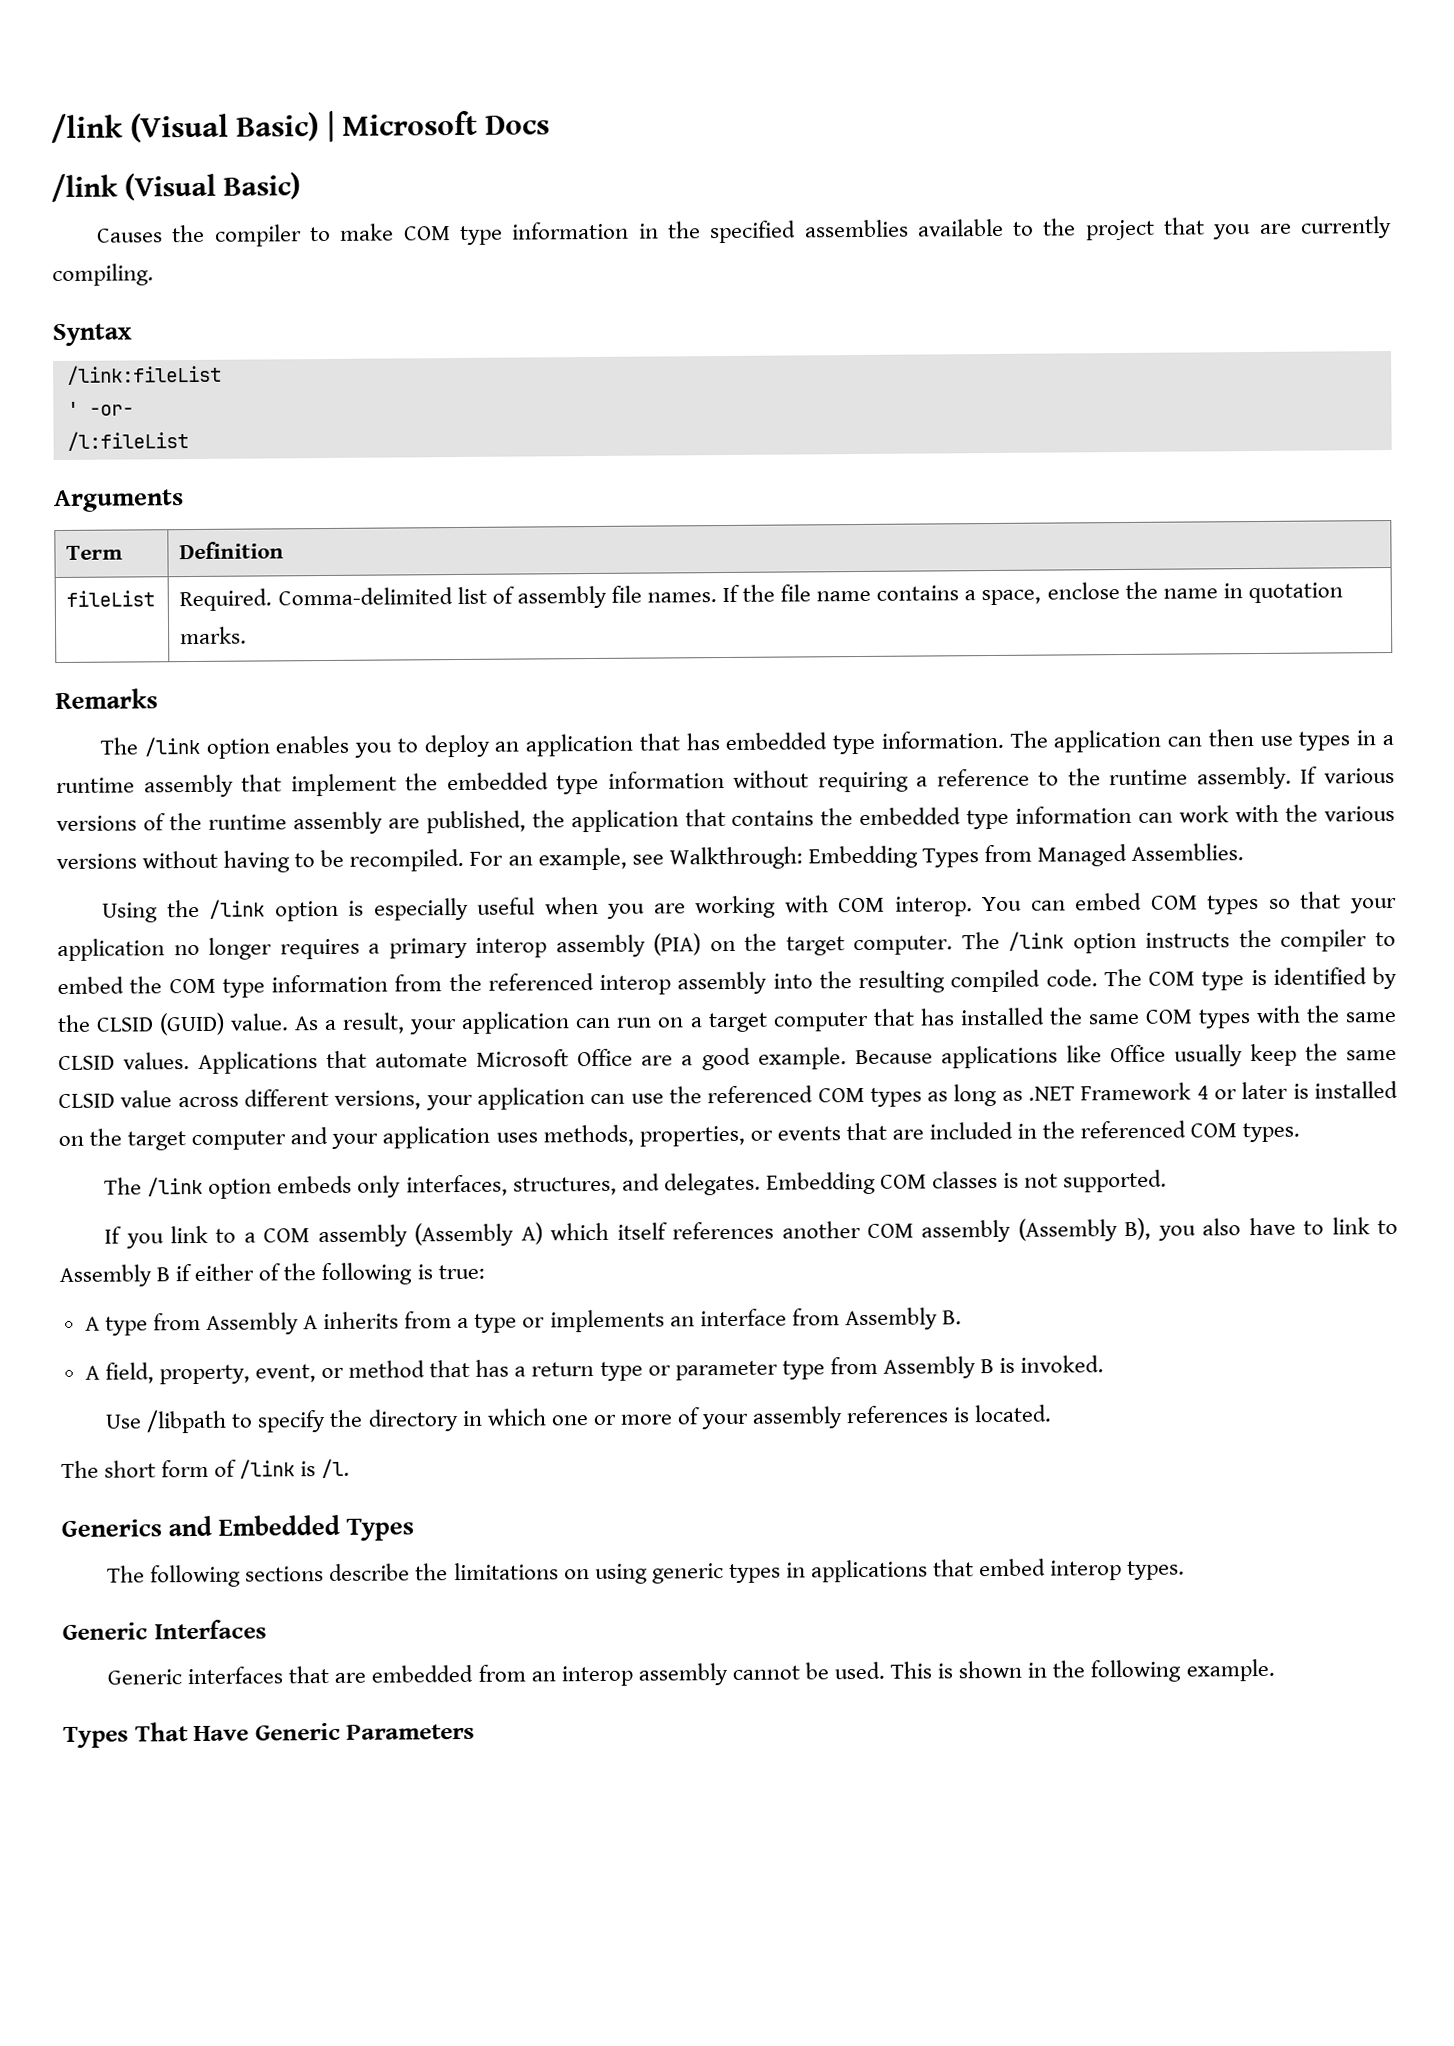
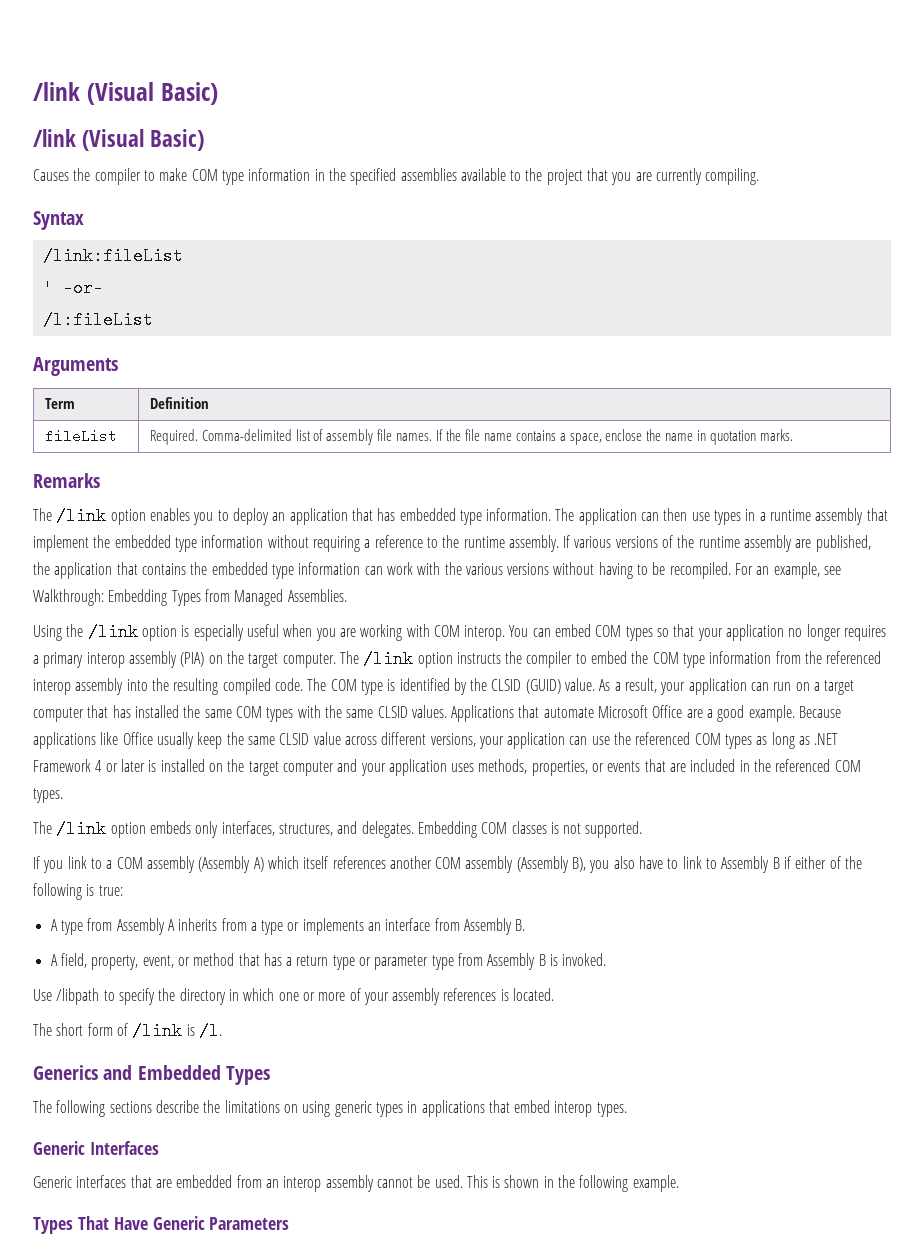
[51,110,551,144] /link (Visual Basic) | Microsoft Docs -> [33,82,218,105] /link (Visual Basic)

